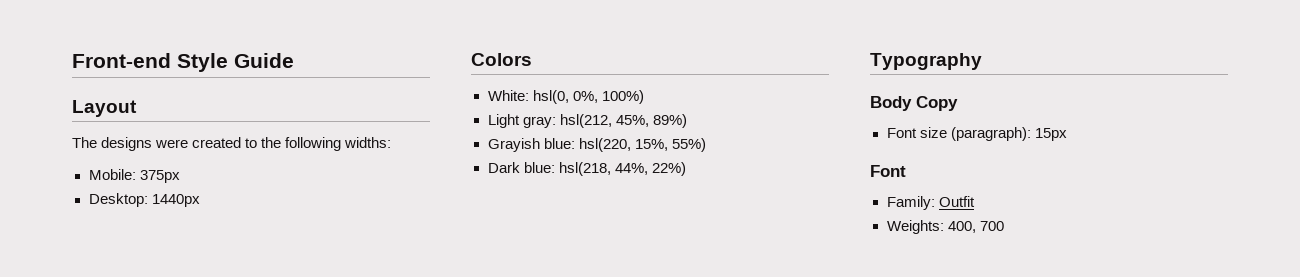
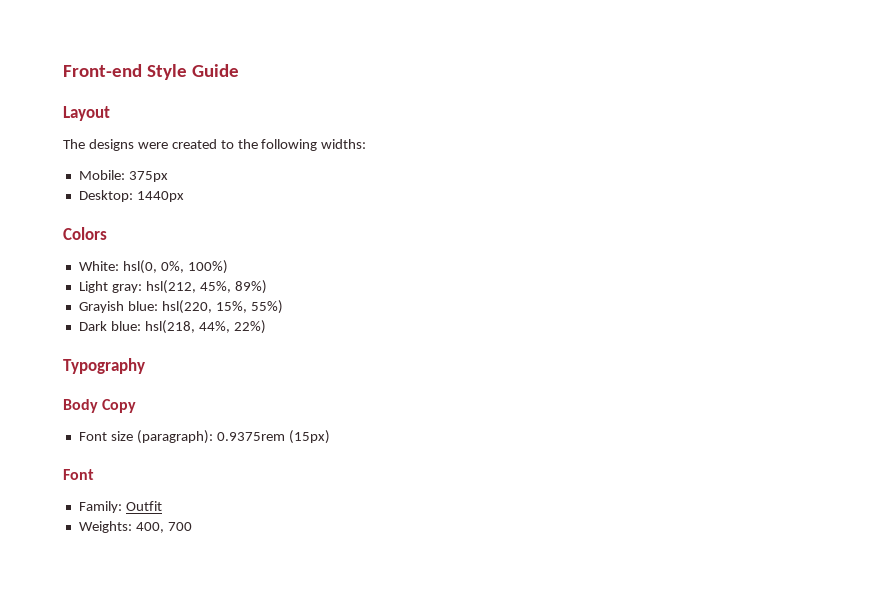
[1034,128,1067,141] 15px -> [216,430,330,444] 0.9375rem (15px)

